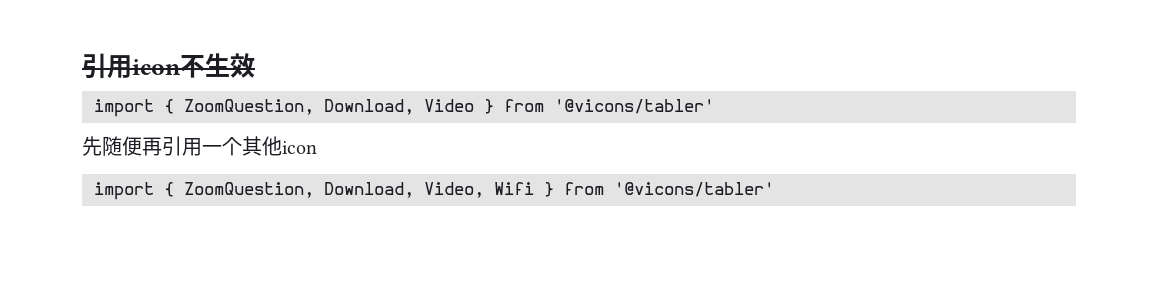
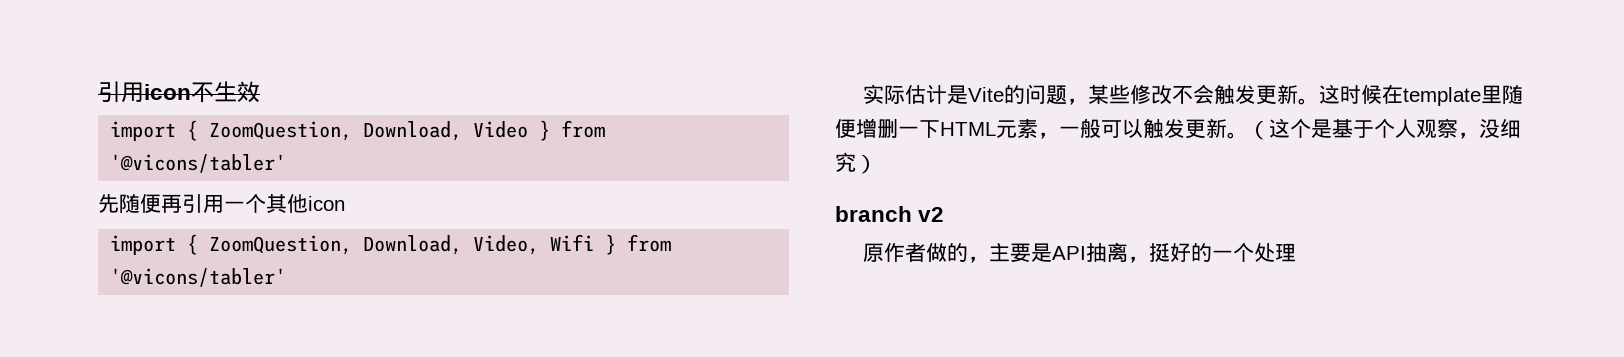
(774, 189) none -> [863,84,1524,106] [835,118,1521,140] [835,152,877,174] [835,206,945,222] [863,242,1297,263] // 实际估计是Vite的问题，某些修改不会触发更新。这时候在template里随便增删一下HTML元素，一般可以触发更新。（这个是基于个人观察，没细究） // branch v2 // 原作者做的，主要是API抽离，挺好的一个处理

